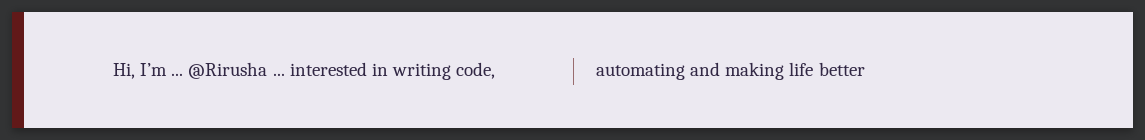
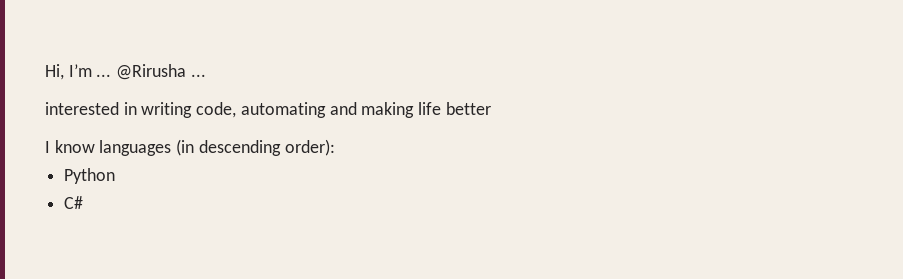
(285, 74) none -> (206, 75) //
(865, 69) none -> [45,139,335,156] [64,168,116,184] [64,196,84,209] // I know languages (in descending order): // Python // C#

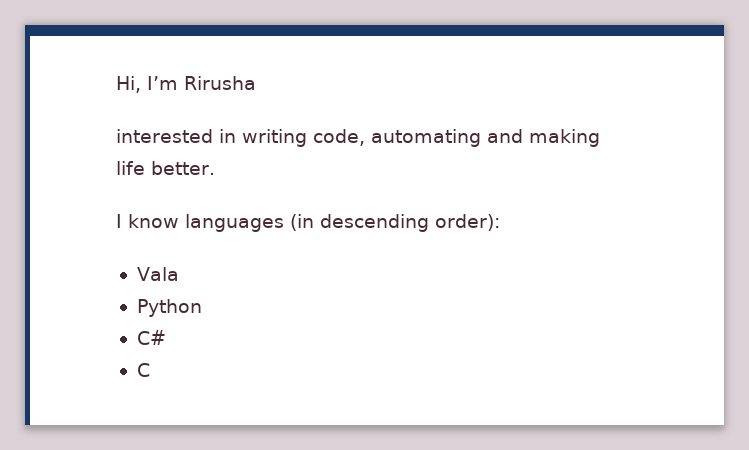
[96,64,206,80] ... @Rirusha ... -> [184,76,256,90] Rirusha
[445,102,491,115] better -> [151,161,215,175] better.
(335, 147) none -> [136,267,179,281] // Vala
(84, 202) none -> [136,363,150,377] // С

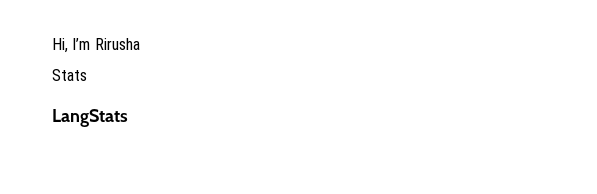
[116,129,600,147] [116,161,215,175] [116,214,500,232] [136,267,179,281] [136,299,202,317] [136,330,166,345] [136,363,150,377] interested in writing code, automating and making life better. // I know languages (in descending order): // Vala // Python // C# // С -> [52,69,87,81] [52,109,128,127] Stats // LangStats

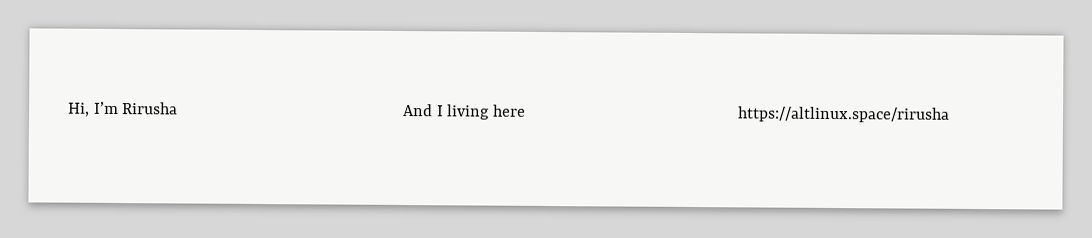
[52,69,87,81] [52,109,128,127] Stats // LangStats -> [403,104,950,123] And I living here https://altlinux.space/rirusha

